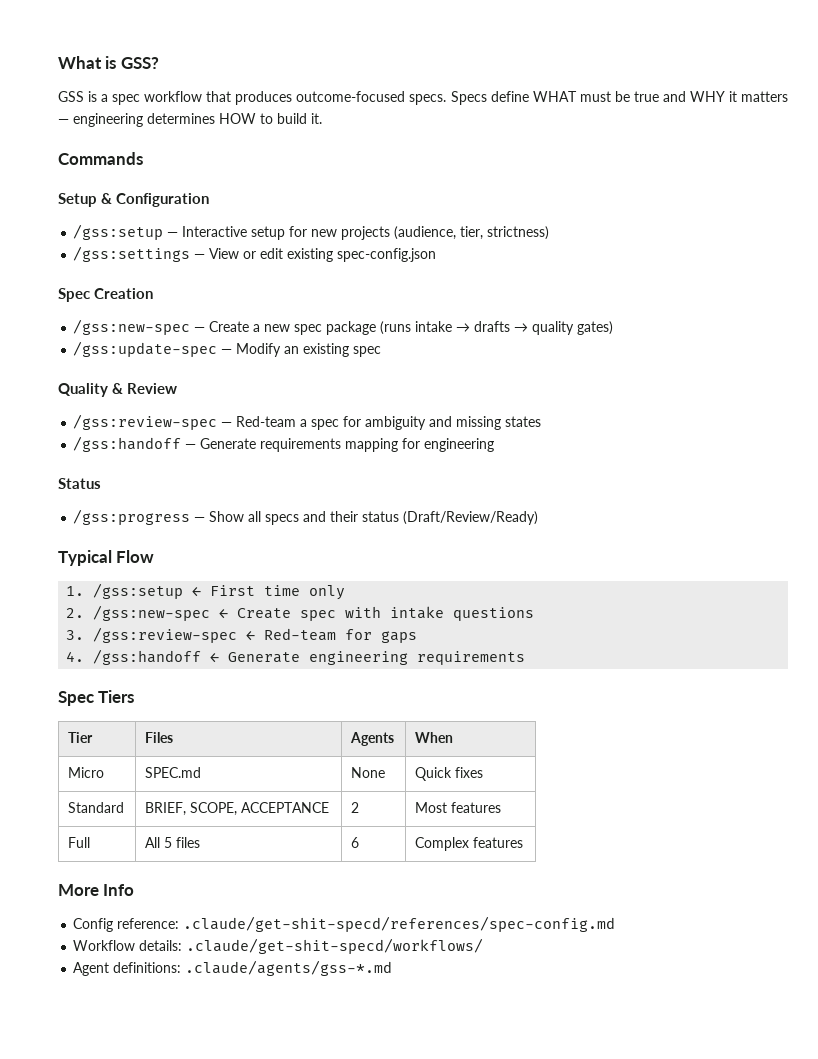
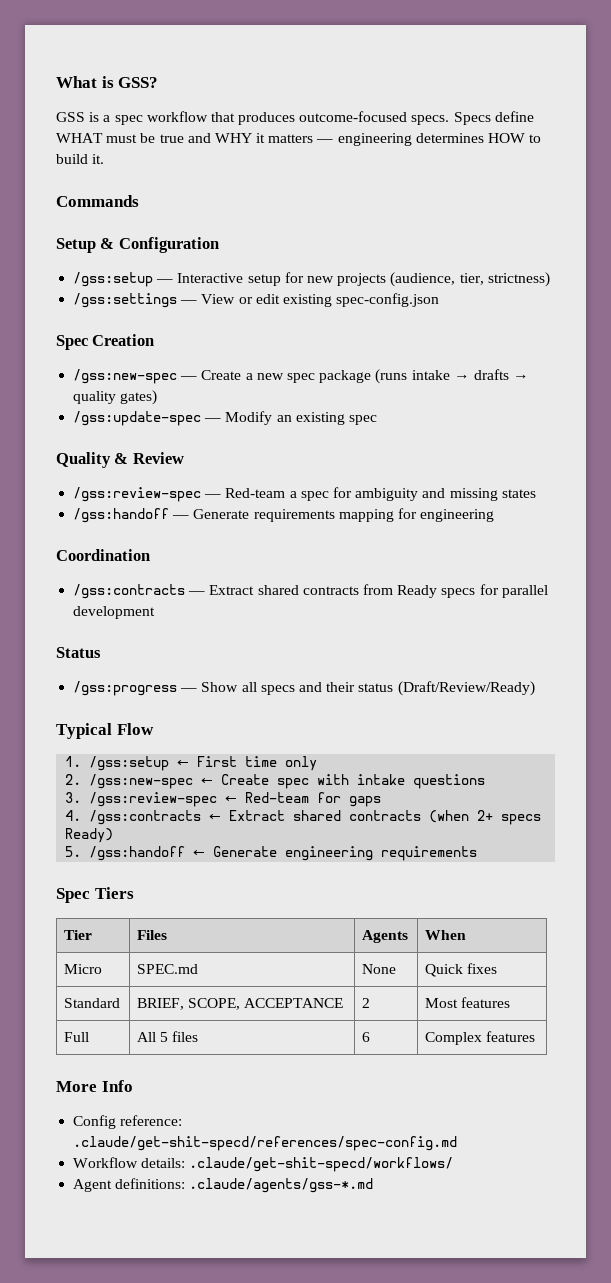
(495, 445) none -> [56,549,150,561] [73,584,548,599] [73,606,156,619] // Coordination // /gss:contracts — Extract shared contracts from Ready specs for parallel development
(85, 656) none -> [89,810,542,825] [65,828,114,843] [65,846,82,857] /gss:contracts ← Extract shared contracts (when 2+ specs Ready) // 5.

